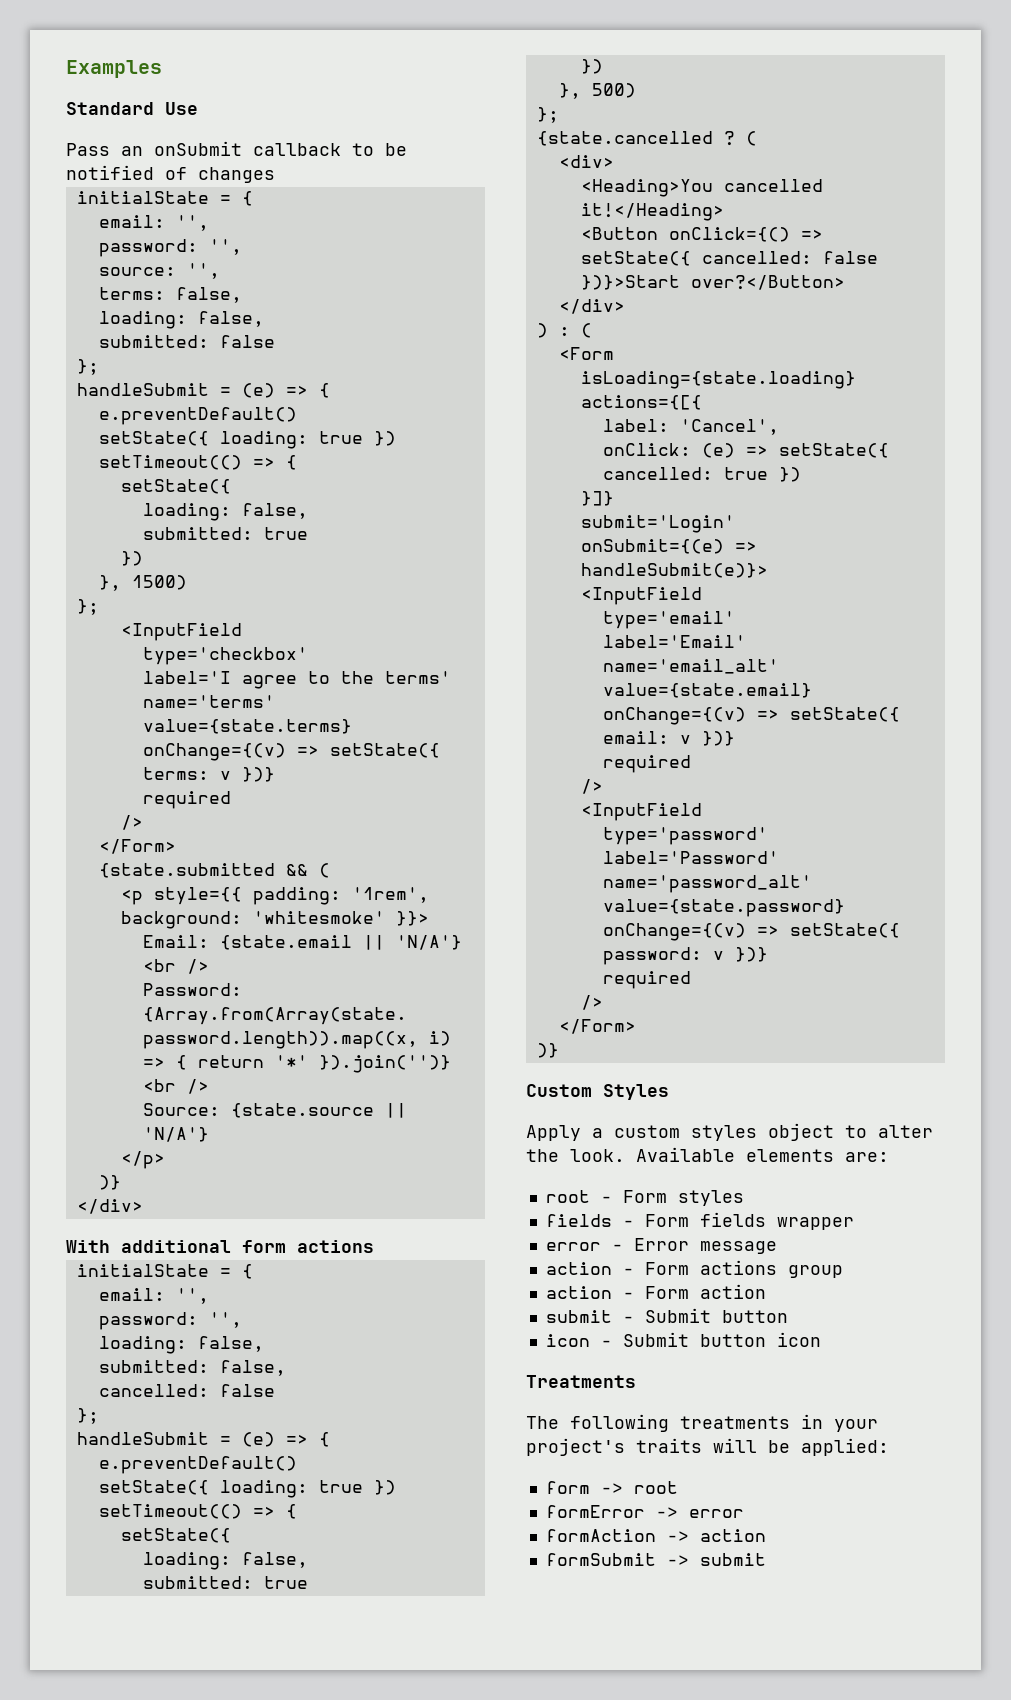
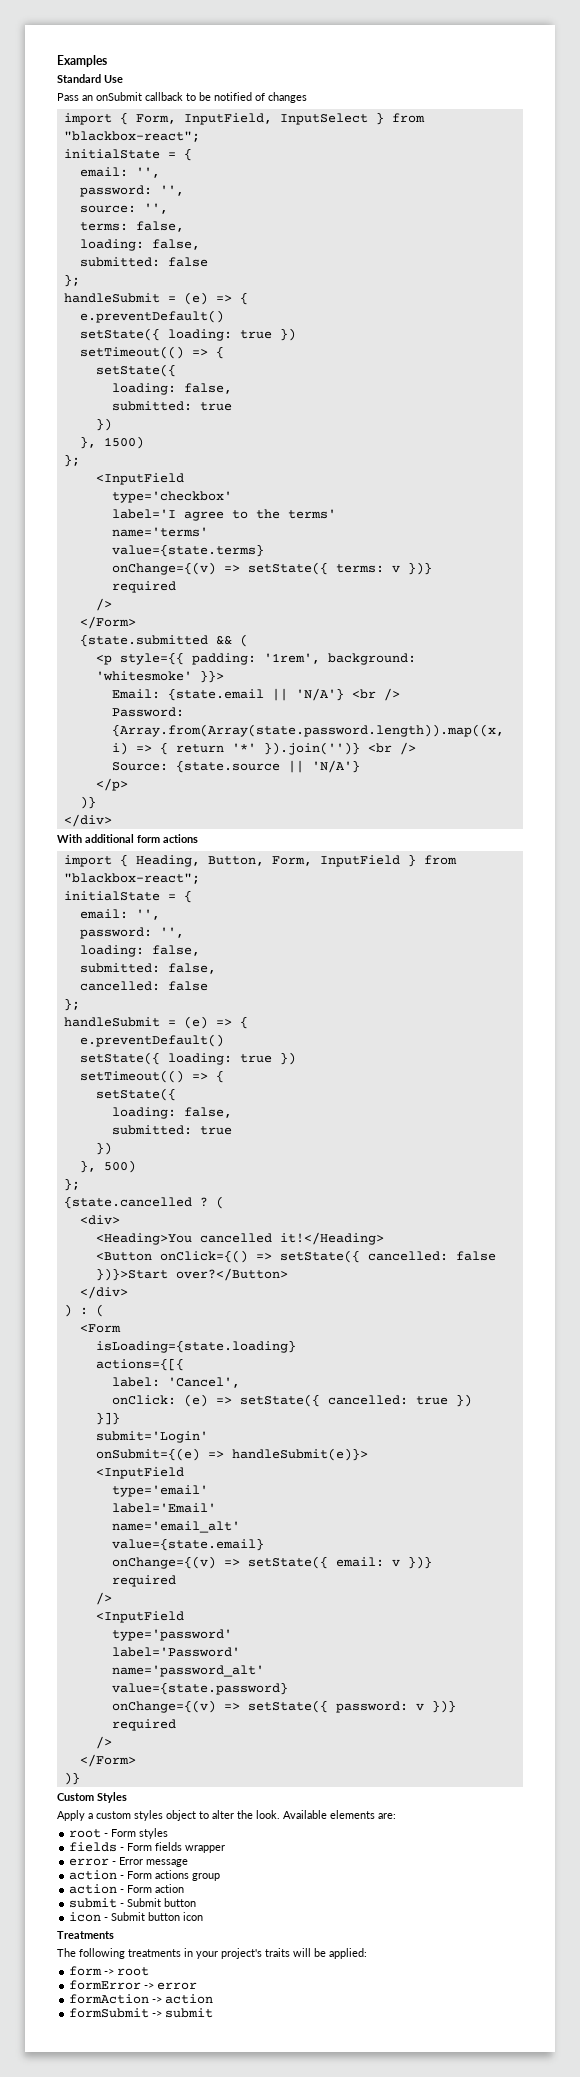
(275, 175) none -> [63,112,425,125] [63,131,200,142] // import { Form, InputField, InputSelect } from "blackbox-react";
(374, 1246) none -> [63,854,457,867] [63,873,200,884] // import { Heading, Button, Form, InputField } from "blackbox-react";

